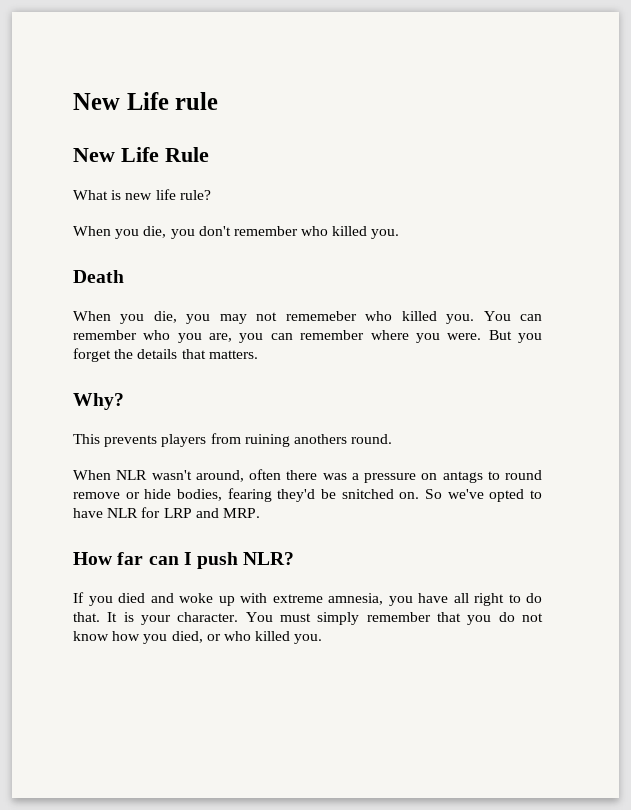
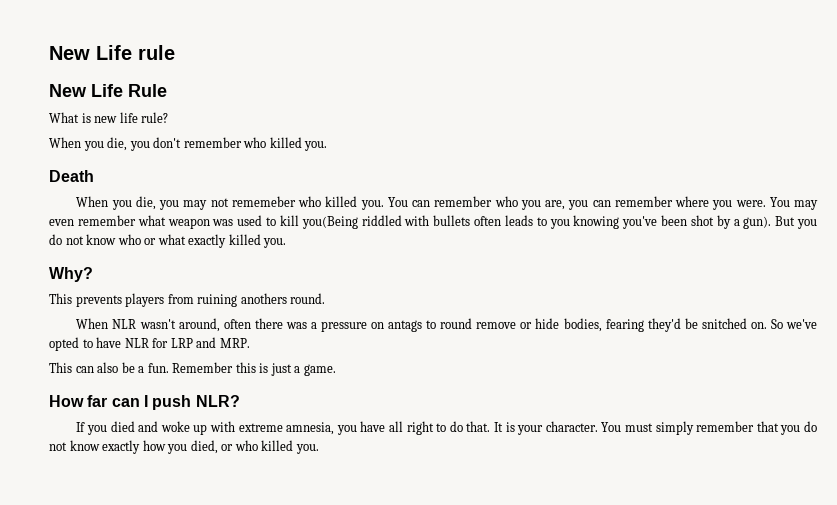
[488,330,543,343] [73,348,258,362] But you forget the details that matters. -> [769,197,818,210] [49,215,818,229] [49,234,287,248] You may even remember what weapon was used to kill you(Being riddled with bullets often leads to you knowing you've been shot by a gun). But you do not know who or what exactly killed you.
(260, 513) none -> [49,362,336,376] // This can also be a fun. Remember this is just a game.
(109, 636) none -> [102,440,141,454] exactly

